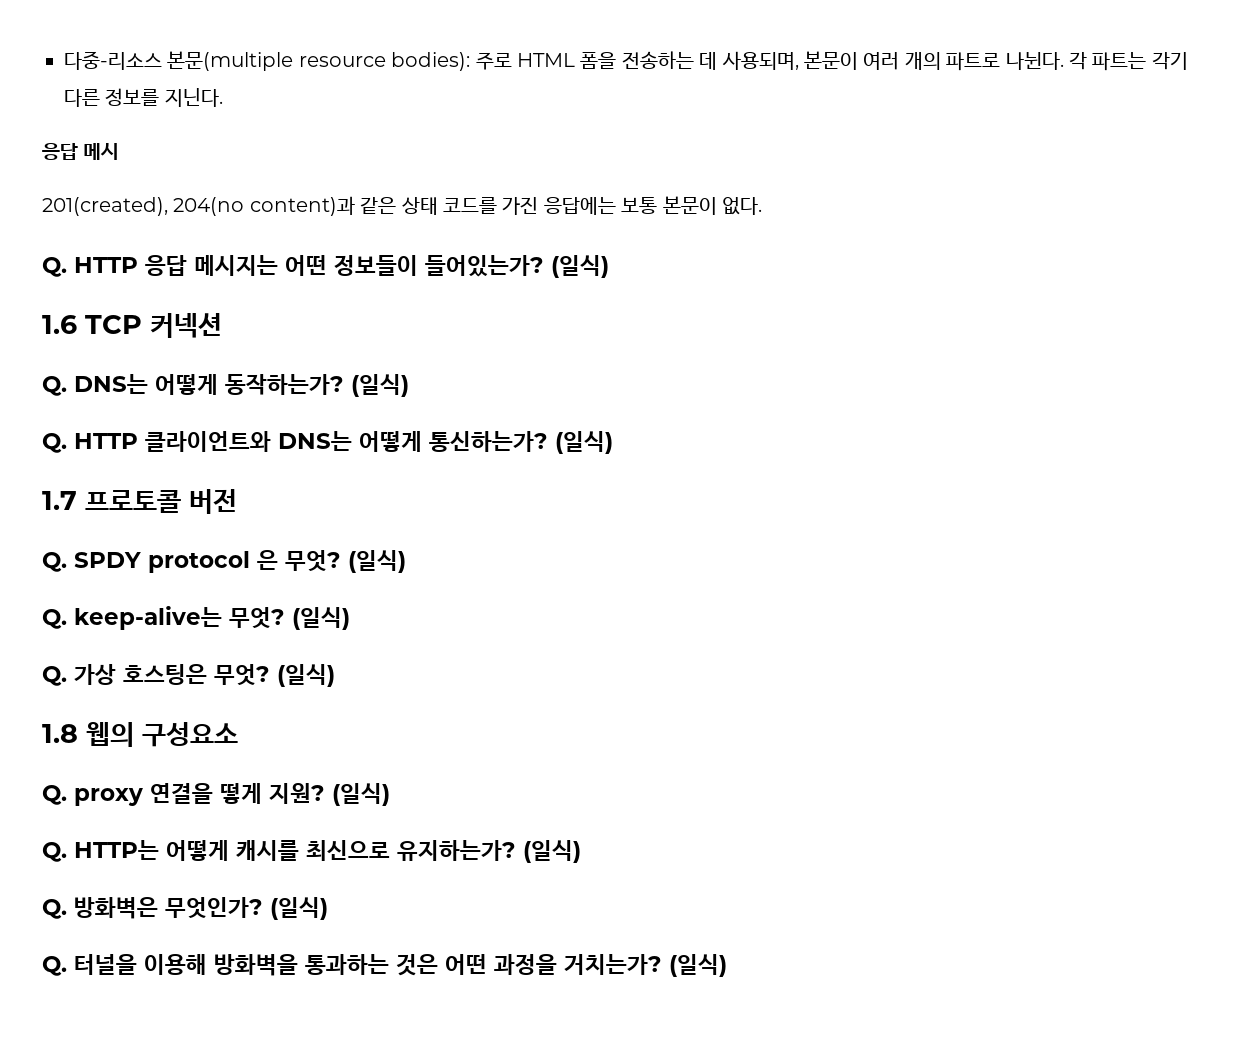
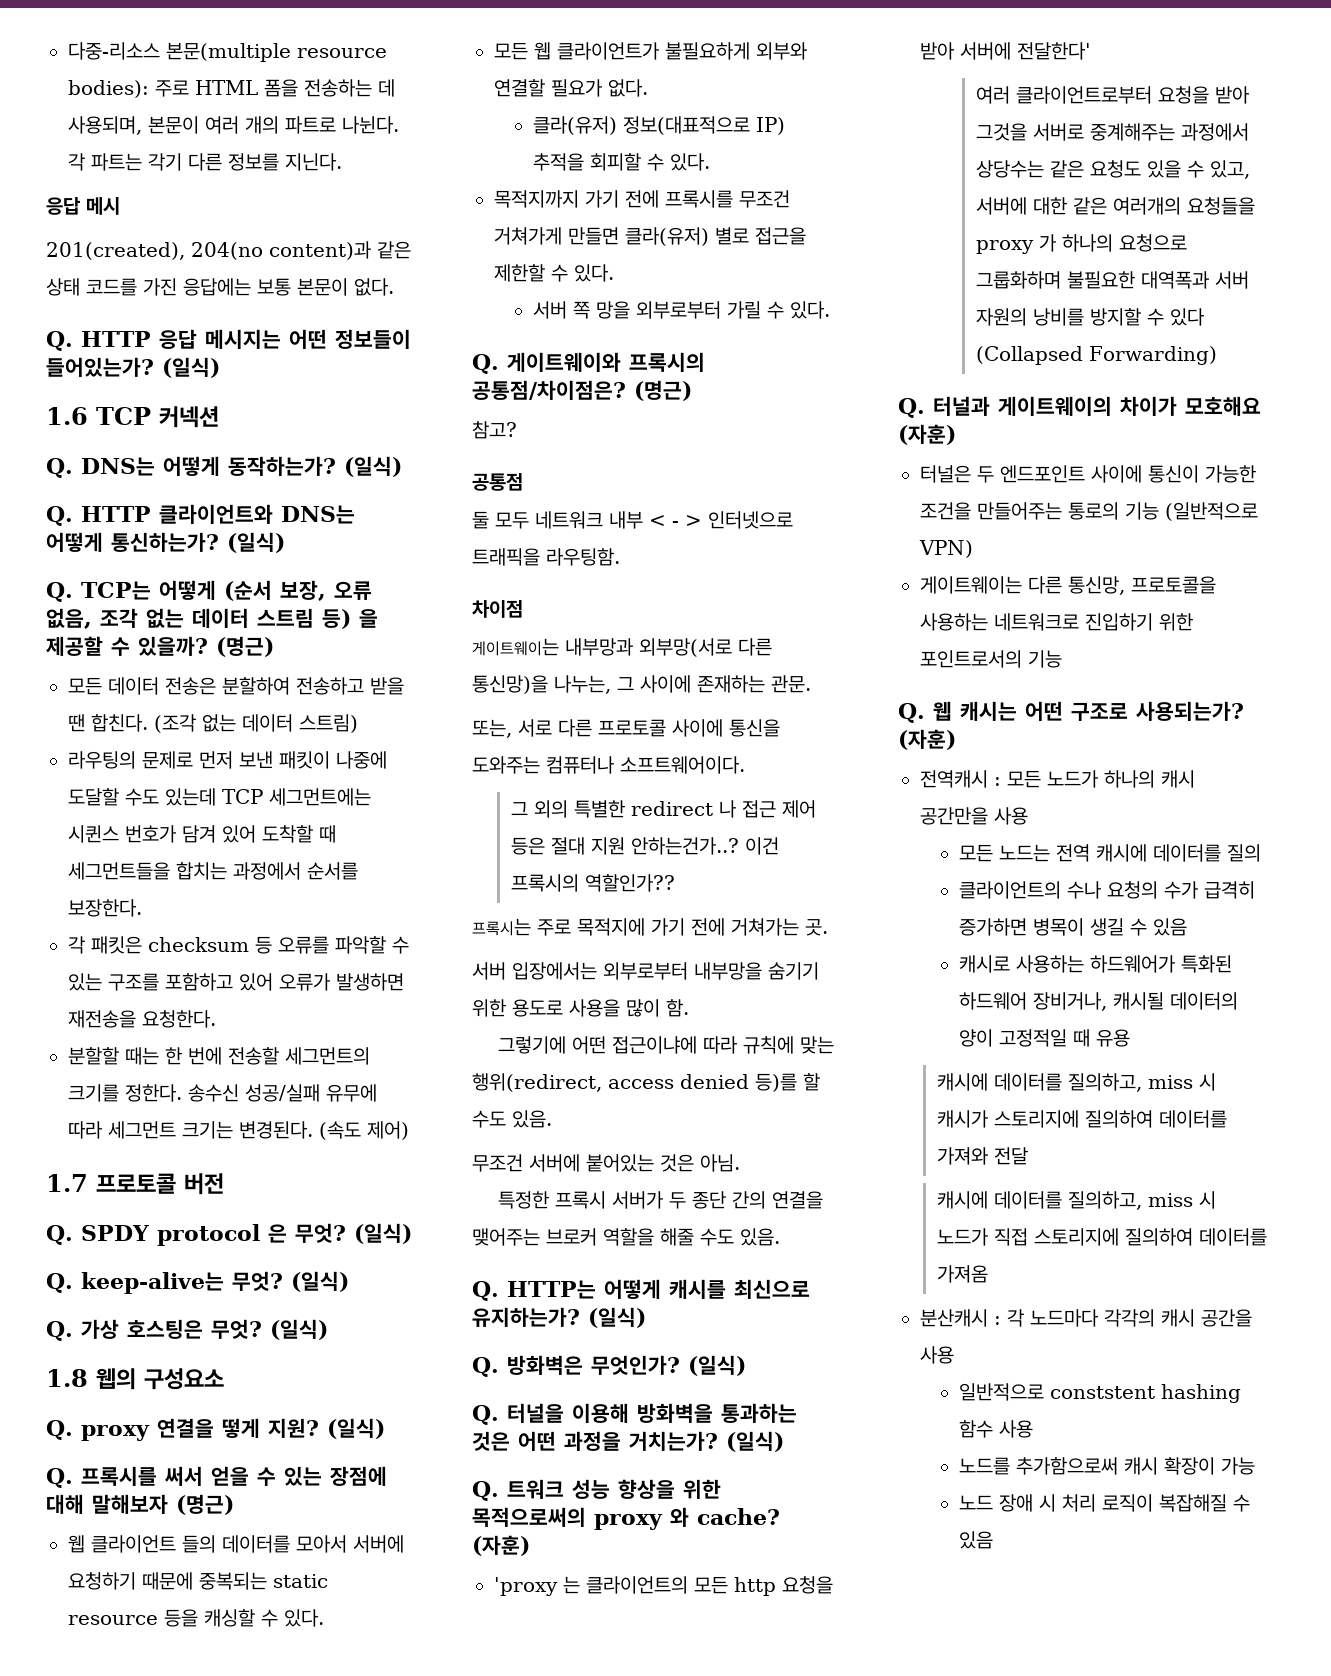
(613, 442) none -> [46,580,372,602] [46,608,378,629] [46,636,274,657] [68,677,404,695] [68,714,358,733] [68,751,387,769] [68,788,371,806] [68,825,336,843] [68,862,358,880] [68,899,142,917] [68,936,409,954] [68,973,404,991] [68,1010,216,1028] [68,1047,370,1065] [68,1084,377,1102] [68,1121,409,1140] // Q. TCP는 어떻게 (순서 보장, 오류 없음, 조각 없는 데이터 스트림 등) 을 제공할 수 있을까? (명근) // 모든 데이터 전송은 분할하여 전송하고 받을 땐 합친다. (조각 없는 데이터 스트림) // 라우팅의 문제로 먼저 보낸 패킷이 나중에 도달할 수도 있는데 TCP 세그먼트에는 시퀸스 번호가 담겨 있어 도착할 때 세그먼트들을 합치는 과정에서 순서를 보장한다. // 각 패킷은 checksum 등 오류를 파악할 수 있는 구조를 포함하고 있어 오류가 발생하면 재전송을 요청한다. // 분할할 때는 한 번에 전송할 세그먼트의 크기를 정한다. 송수신 성공/실패 유무에 따라 세그먼트 크기는 변경된다. (속도 제어)
(390, 794) none -> [46,1466,387,1488] [46,1494,234,1515] [68,1535,404,1553] [68,1572,328,1590] [68,1609,324,1627] [494,42,807,60] [494,79,648,97] [533,116,786,135] [533,153,711,171] [494,190,790,208] [494,227,806,246] [494,264,614,282] [533,301,831,319] [472,352,705,374] [472,380,692,401] [472,421,517,439] [472,473,523,491] [472,511,793,529] [472,548,620,566] [472,600,523,618] [472,638,772,657] [472,675,811,694] [472,719,780,738] [472,756,745,774] [511,800,817,818] [511,837,780,855] [511,874,676,892] [472,918,828,936] [472,962,819,980] [472,999,689,1017] [498,1036,835,1054] [472,1073,820,1092] [472,1110,552,1128] [472,1154,740,1172] [498,1191,824,1209] [472,1228,780,1246] // Q. 프록시를 써서 얻을 수 있는 장점에 대해 말해보자 (명근) // 웹 클라이언트 들의 데이터를 모아서 서버에 요청하기 때문에 중복되는 static resource 등을 캐싱할 수 있다. // 모든 웹 클라이언트가 불필요하게 외부와 연결할 필요가 없다. // 클라(유저) 정보(대표적으로 IP) 추적을 회피할 수 있다. // 목적지까지 가기 전에 프록시를 무조건 거쳐가게 만들면 클라(유저) 별로 접근을 제한할 수 있다. // 서버 쪽 망을 외부로부터 가릴 수 있다. // Q. 게이트웨이와 프록시의 공통점/차이점은? (명근) // 참고? // 공통점 // 둘 모두 네트워크 내부 < - > 인터넷으로 트래픽을 라우팅함. // 차이점 // 게이트웨이는 내부망과 외부망(서로 다른 통신망)을 나누는, 그 사이에 존재하는 관문. // 또는, 서로 다른 프로토콜 사이에 통신을 도와주는 컴퓨터나 소프트웨어이다. // 그 외의 특별한 redirect 나 접근 제어 등은 절대 지원 안하는건가..? 이건 프록시의 역할인가?? // 프록시는 주로 목적지에 가기 전에 거쳐가는 곳. // 서버 입장에서는 외부로부터 내부망을 숨기기 위한 용도로 사용을 많이 함. // 그렇기에 어떤 접근이냐에 따라 규칙에 맞는 행위(redirect, access denied 등)를 할 수도 있음. // 무조건 서버에 붙어있는 것은 아님. // 특정한 프록시 서버가 두 종단 간의 연결을 맺어주는 브로커 역할을 해줄 수도 있음.
(727, 965) none -> [472,1479,721,1501] [472,1507,780,1530] [472,1535,530,1556] [494,1576,833,1596] [920,42,1091,60] [976,86,1251,104] [976,123,1250,141] [976,160,1251,179] [976,197,1256,215] [976,234,1188,254] [976,271,1250,289] [976,308,1206,326] [976,346,1218,365] [898,396,1261,418] [898,424,956,445] [920,465,1256,483] [920,502,1258,521] [919,540,973,558] [920,576,1216,595] [920,613,1193,631] [920,650,1062,668] [898,701,1244,723] [898,729,956,750] [920,770,1195,788] [920,807,1028,825] [959,844,1262,862] [959,881,1256,899] [959,918,1188,936] [959,955,1233,973] [959,992,1239,1011] [959,1029,1131,1047] [937,1073,1217,1092] [937,1110,1228,1128] [937,1147,1029,1165] [937,1191,1217,1210] [937,1228,1268,1246] [937,1265,989,1283] [920,1309,1252,1327] [920,1346,954,1364] [959,1383,1242,1403] [959,1420,1034,1438] [959,1457,1256,1475] [959,1494,1251,1512] [959,1531,994,1549] // Q. 트워크 성능 향상을 위한 목적으로써의 proxy 와 cache? (자훈) // 'proxy 는 클라이언트의 모든 http 요청을 받아 서버에 전달한다' // 여러 클라이언트로부터 요청을 받아 그것을 서버로 중계해주는 과정에서 상당수는 같은 요청도 있을 수 있고, 서버에 대한 같은 여러개의 요청들을 proxy 가 하나의 요청으로 그룹화하며 불필요한 대역폭과 서버 자원의 낭비를 방지할 수 있다 (Collapsed Forwarding) // Q. 터널과 게이트웨이의 차이가 모호해요 (자훈) // 터널은 두 엔드포인트 사이에 통신이 가능한 조건을 만들어주는 통로의 기능 (일반적으로 VPN) // 게이트웨이는 다른 통신망, 프로토콜을 사용하는 네트워크로 진입하기 위한 포인트로서의 기능 // Q. 웹 캐시는 어떤 구조로 사용되는가? (자훈) // 전역캐시 : 모든 노드가 하나의 캐시 공간만을 사용 // 모든 노드는 전역 캐시에 데이터를 질의 // 클라이언트의 수나 요청의 수가 급격히 증가하면 병목이 생길 수 있음 // 캐시로 사용하는 하드웨어가 특화된 하드웨어 장비거나, 캐시될 데이터의 양이 고정적일 때 유용 // 캐시에 데이터를 질의하고, miss 시 캐시가 스토리지에 질의하여 데이터를 가져와 전달 // 캐시에 데이터를 질의하고, miss 시 노드가 직접 스토리지에 질의하여 데이터를 가져옴 // 분산캐시 : 각 노드마다 각각의 캐시 공간을 사용 // 일반적으로 conststent hashing 함수 사용 // 노드를 추가함으로써 캐시 확장이 가능 // 노드 장애 시 처리 로직이 복잡해질 수 있음

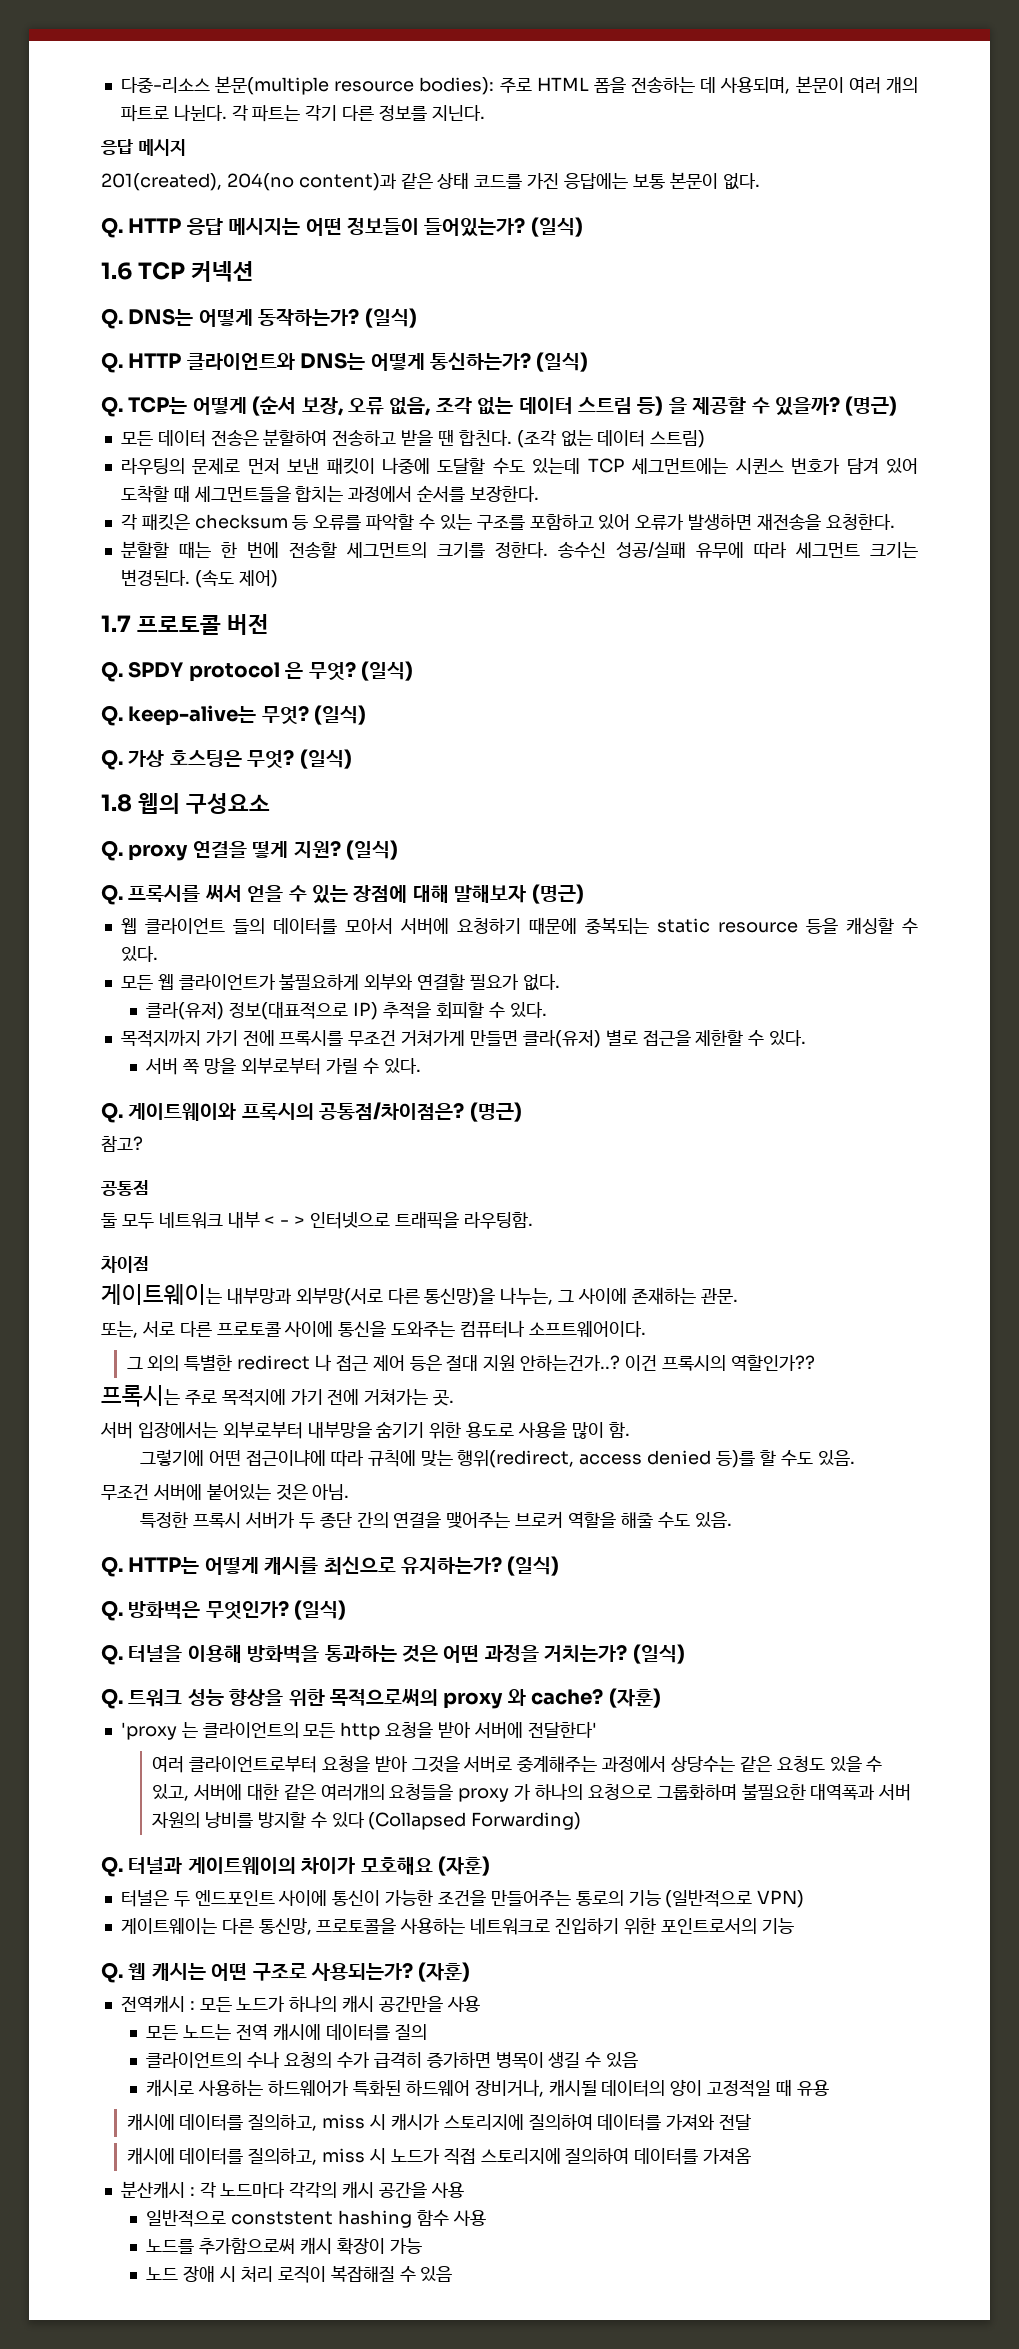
[86,197,120,215] 메시 -> [137,139,186,156] 메시지

